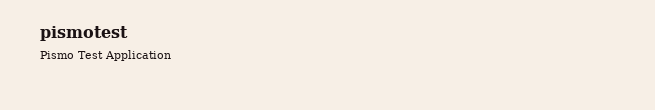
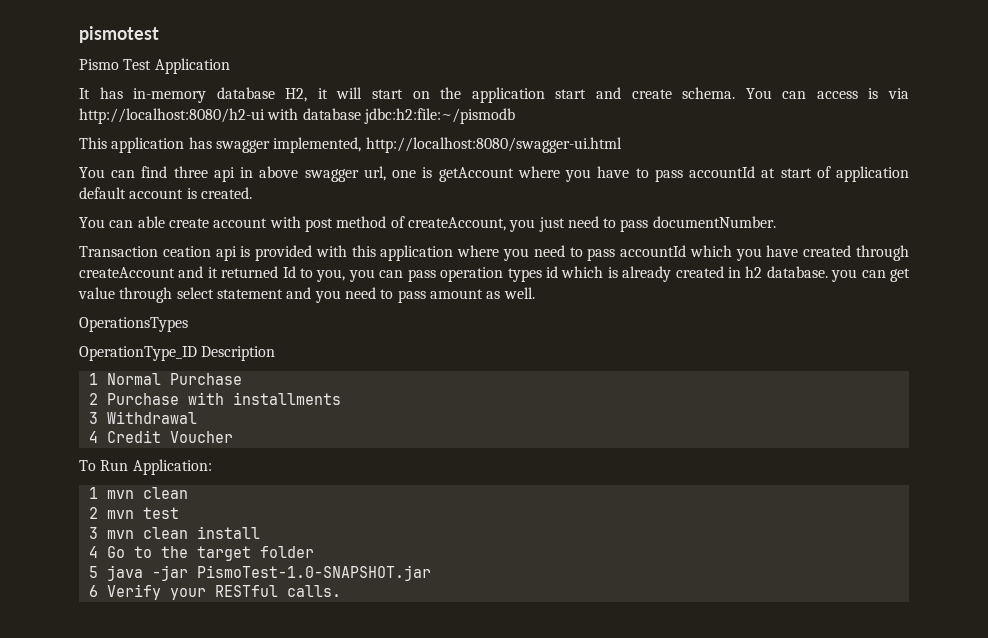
(171, 55) none -> [79,87,909,103] [79,108,515,124] [79,137,622,153] [79,166,909,182] [79,187,252,199] [79,216,776,232] [79,245,910,261] [79,266,910,282] [78,287,535,303] [79,317,188,332] [79,346,276,361] [88,373,242,385] [88,392,341,405] [88,411,197,424] [88,430,233,443] [79,459,212,475] [88,487,188,499] [88,507,179,519] [88,526,260,539] [88,546,314,561] [88,565,431,581] [88,584,341,600] // It has in-memory database H2, it will start on the application start and create schema. You can access is via http://localhost:8080/h2-ui with database jdbc:h2:file:~/pismodb // This application has swagger implemented, http://localhost:8080/swagger-ui.html // You can find three api in above swagger url, one is getAccount where you have to pass accountId at start of application default account is created. // You can able create account with post method of createAccount, you just need to pass documentNumber. // Transaction ceation api is provided with this application where you need to pass accountId which you have created through createAccount and it returned Id to you, you can pass operation types id which is already created in h2 database. you can get value through select statement and you need to pass amount as well. // OperationsTypes // OperationType_ID Description // 1 Normal Purchase // 2 Purchase with installments // 3 Withdrawal // 4 Credit Voucher // To Run Application: // 1 mvn clean // 2 mvn test // 3 mvn clean install // 4 Go to the target folder // 5 java -jar PismoTest-1.0-SNAPSHOT.jar // 6 Verify your RESTful calls.

